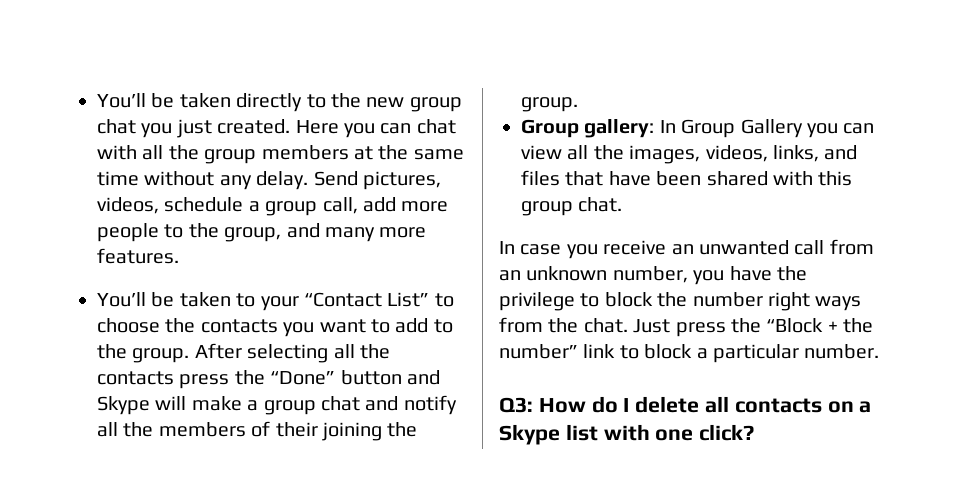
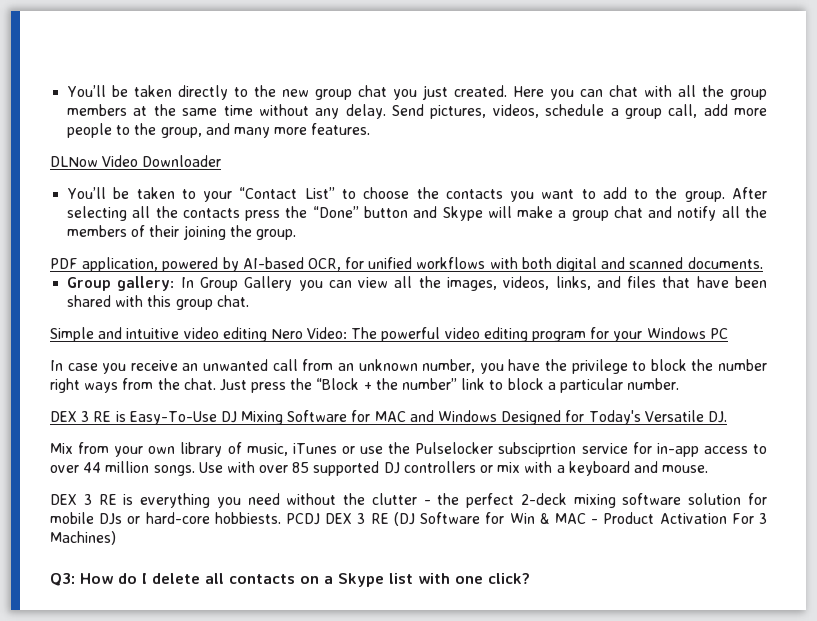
(179, 256) none -> [50,155,222,167] // DLNow Video Downloader
(578, 104) none -> [50,257,763,272] // PDF application, powered by AI-based OCR, for unified workflows with both digital and scanned documents.
(623, 204) none -> [50,327,728,342] // Simple and intuitive video editing Nero Video: The powerful video editing program for your Windows PC
(880, 351) none -> [50,410,727,425] [50,442,768,457] [50,461,709,476] [50,493,767,508] [50,512,768,526] [50,531,116,545] // DEX 3 RE is Easy-To-Use DJ Mixing Software for MAC and Windows Designed for Today's Versatile DJ. // Mix from your own library of music, iTunes or use the Pulselocker subsciprtion service for in-app access to over 44 million songs. Use with over 85 supported DJ controllers or mix with a keyboard and mouse. // DEX 3 RE is everything you need without the clutter - the perfect 2-deck mixing software solution for mobile DJs or hard-core hobbiests. PCDJ DEX 3 RE (DJ Software for Win & MAC - Product Activation For 3 Machines)

